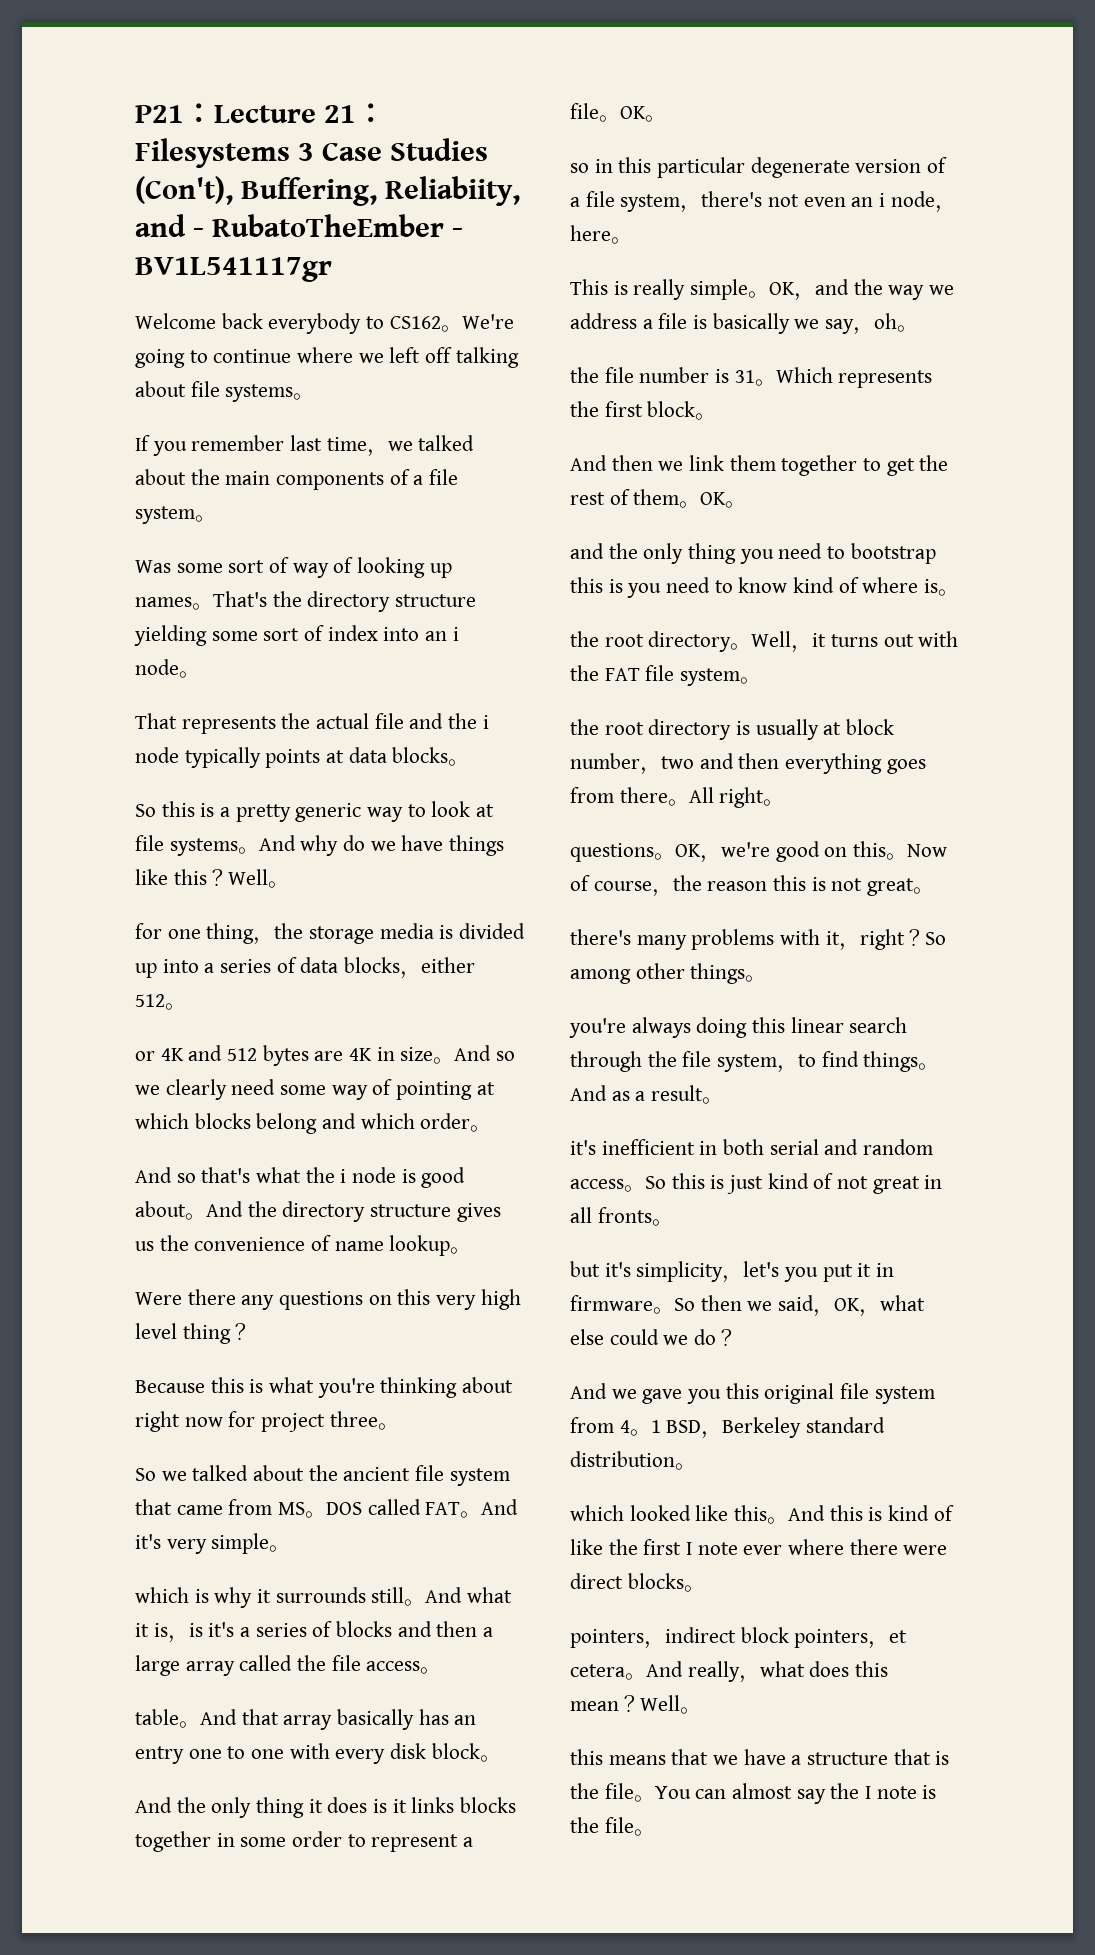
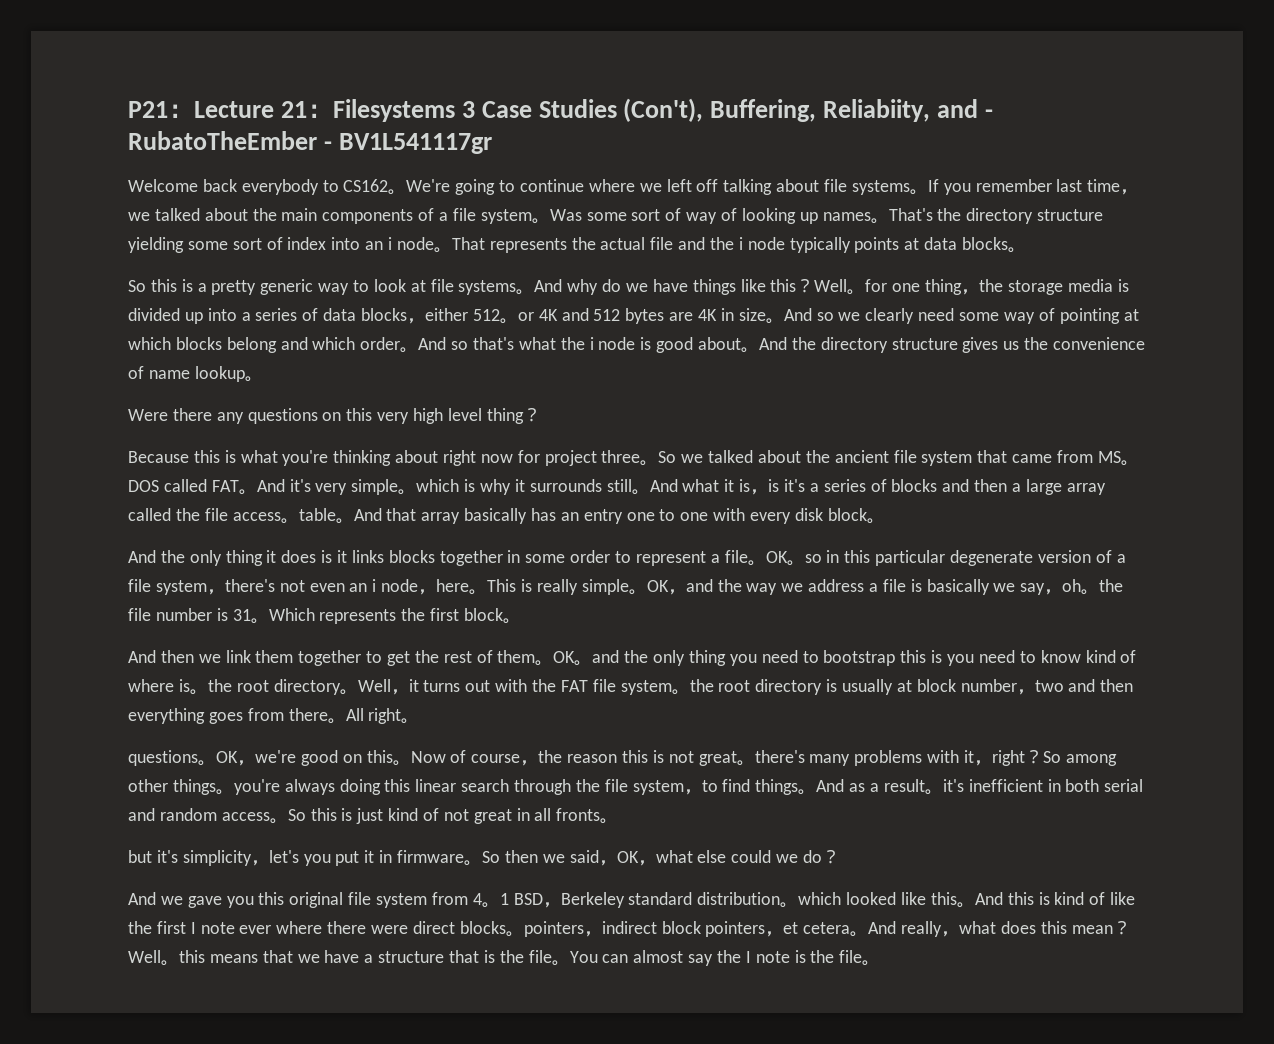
(315, 396) // -> (928, 192) none
(216, 518) // -> (550, 221) none
(200, 674) // -> (452, 250) none
(289, 884) // -> (866, 292) none
(186, 1006) // -> (518, 321) none
(492, 1128) // -> (419, 350) none
(399, 1426) // -> (659, 463) none
(291, 1548) // -> (417, 492) none
(442, 1670) // -> (299, 521) none
(666, 118) // -> (805, 563) none
(632, 240) // -> (488, 592) none
(919, 328) // -> (1100, 592) none
(747, 504) // -> (593, 663) none
(960, 592) // -> (208, 692) none
(762, 680) // -> (690, 692) none
(935, 890) // -> (755, 763) none
(767, 978) // -> (234, 792) none
(724, 1100) // -> (943, 792) none
(696, 1466) // -> (799, 905) none
(705, 1588) // -> (524, 934) none
(701, 1710) // -> (179, 963) none

